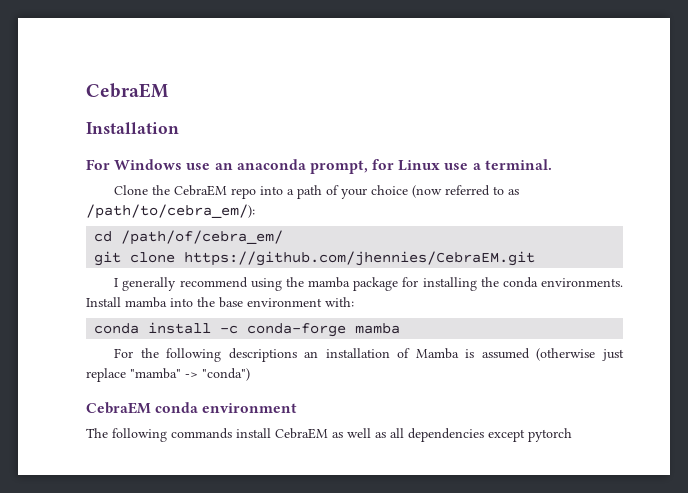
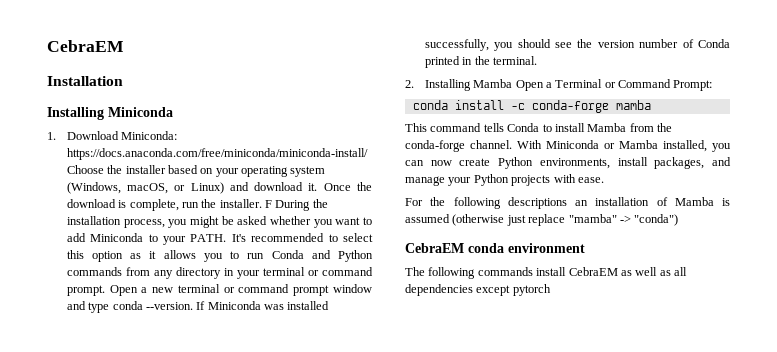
[86,159,552,174] [114,185,520,199] [86,204,255,219] [94,230,284,245] [94,251,536,266] [114,277,623,291] [86,297,354,308] For Windows use an anaconda prompt, for Linux use a terminal. // Clone the CebraEM repo into a path of your choice (now referred to as /path/to/cebra_em/): // cd /path/of/cebra_em/ // git clone https://github.com/jhennies/CebraEM.git // I generally recommend using the mamba package for installing the conda environments. Install mamba into the base environment with: -> [47,107,173,120] [47,131,178,140] [66,148,368,160] [66,165,326,177] [66,182,373,194] [66,199,328,211] [66,216,372,228] [66,233,374,245] [66,250,373,262] [66,267,374,279] [66,284,373,296] [66,301,330,313] [424,39,730,51] [424,56,537,68] [405,79,713,91] Installing Miniconda // 1. Download Miniconda: https://docs.anaconda.com/free/miniconda/miniconda-install/ Choose the installer based on your operating system (Windows, macOS, or Linux) and download it. Once the download is complete, run the installer. F During the installation process, you might be asked whether you want to add Miniconda to your PATH. It's recommended to select this option as it allows you to run Conda and Python commands from any directory in your terminal or command prompt. Open a new terminal or command prompt window and type conda --version. If Miniconda was installed successfully, you should see the version number of Conda printed in the terminal. // 2. Installing Mamba Open a Terminal or Command Prompt:
(401, 328) none -> [405,123,672,132] [405,140,731,152] [405,157,731,169] [405,174,604,186] // This command tells Conda to install Mamba from the conda-forge channel. With Miniconda or Mamba installed, you can now create Python environments, install packages, and manage your Python projects with ease.

